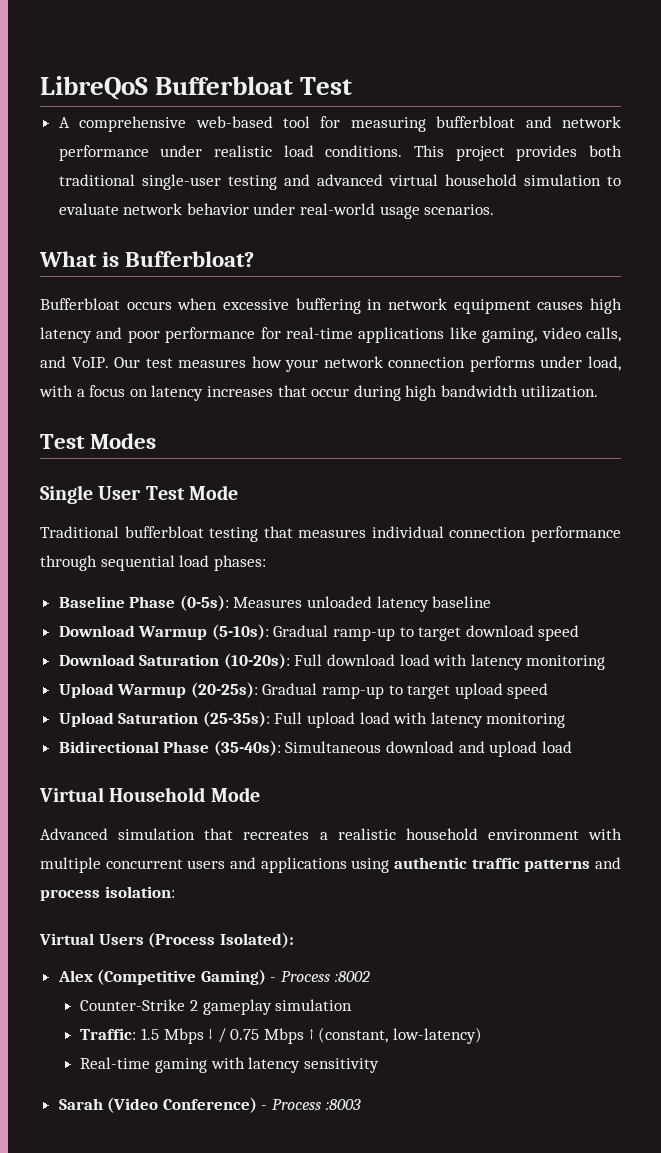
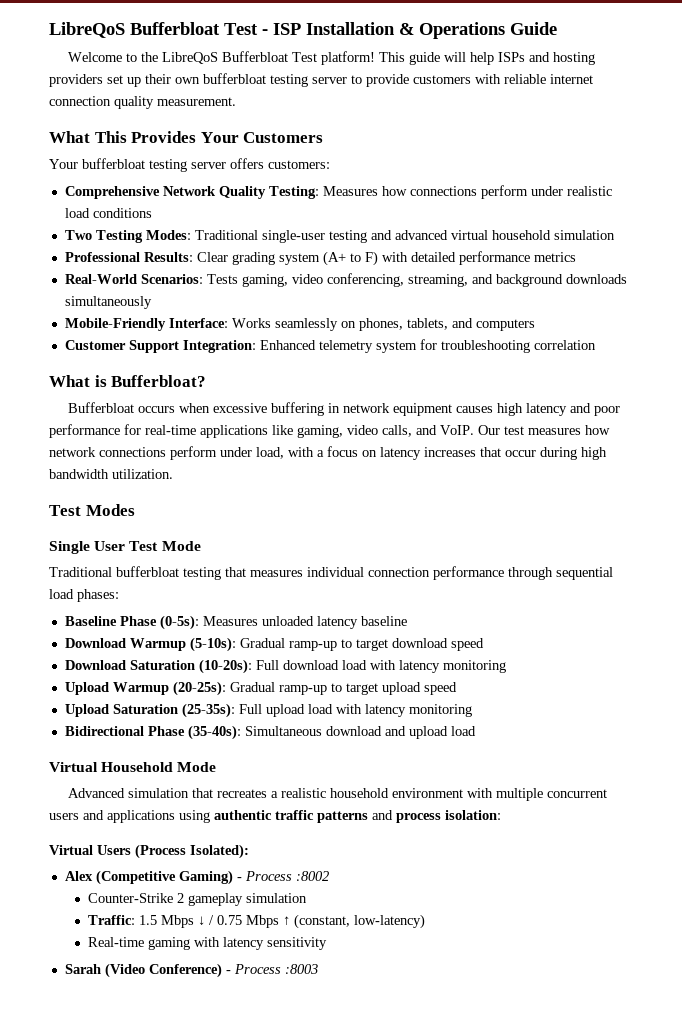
[40,76,353,100] [58,116,621,132] [58,145,622,161] [58,174,135,186] LibreQoS Bufferbloat Test // A comprehensive web-based tool for measuring bufferbloat and network performance under realistic load conditions. This project provides both traditional -> [49,22,557,39] [68,51,596,65] [49,73,593,87] [49,96,236,109] [49,131,324,143] [49,158,330,172] [64,185,612,199] [64,208,152,218] [64,230,258,243] LibreQoS Bufferbloat Test - ISP Installation & Operations Guide // Welcome to the LibreQoS Bufferbloat Test platform! This guide will help ISPs and hosting providers set up their own bufferbloat testing server to provide customers with reliable internet connection quality measurement. // What This Provides Your Customers // Your bufferbloat testing server offers customers: // Comprehensive Network Quality Testing: Measures how connections perform under realistic load conditions // Two Testing Modes: Traditional
[606,176,621,186] [58,203,495,219] to evaluate network behavior under real-world usage scenarios. -> [64,251,576,266] [64,273,627,287] [64,296,152,309] [64,318,535,331] [64,339,596,353] // Professional Results: Clear grading system (A+ to F) with detailed performance metrics // Real-World Scenarios: Tests gaming, video conferencing, streaming, and background downloads simultaneously // Mobile-Friendly Interface: Works seamlessly on phones, tablets, and computers // Customer Support Integration: Enhanced telemetry system for troubleshooting correlation
[285,356,535,372] your network connection performs -> [49,446,217,460] network connections perform

